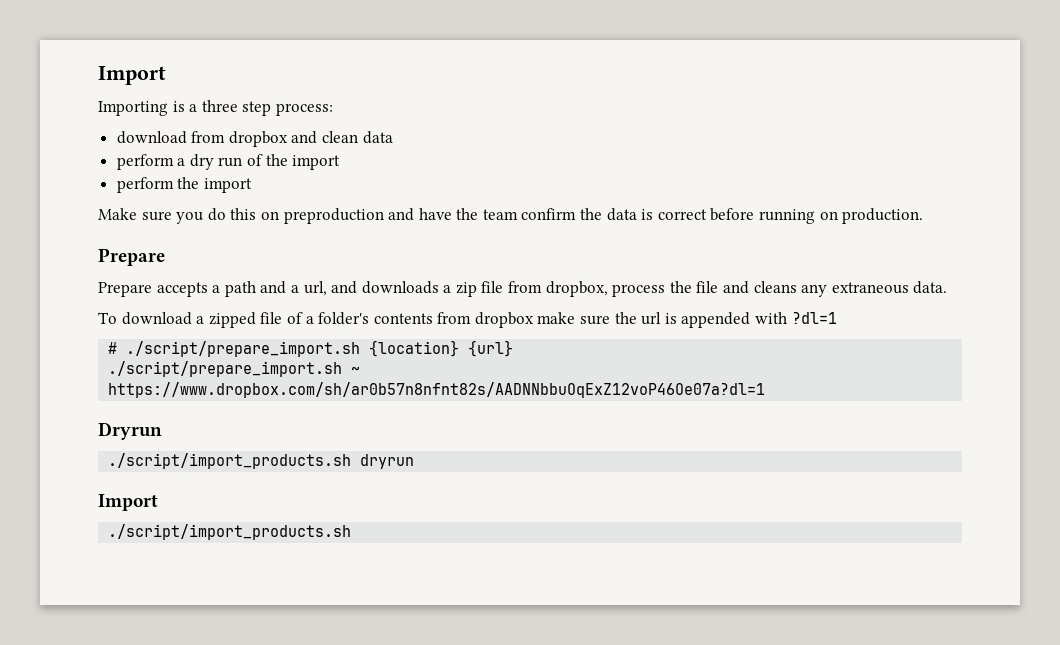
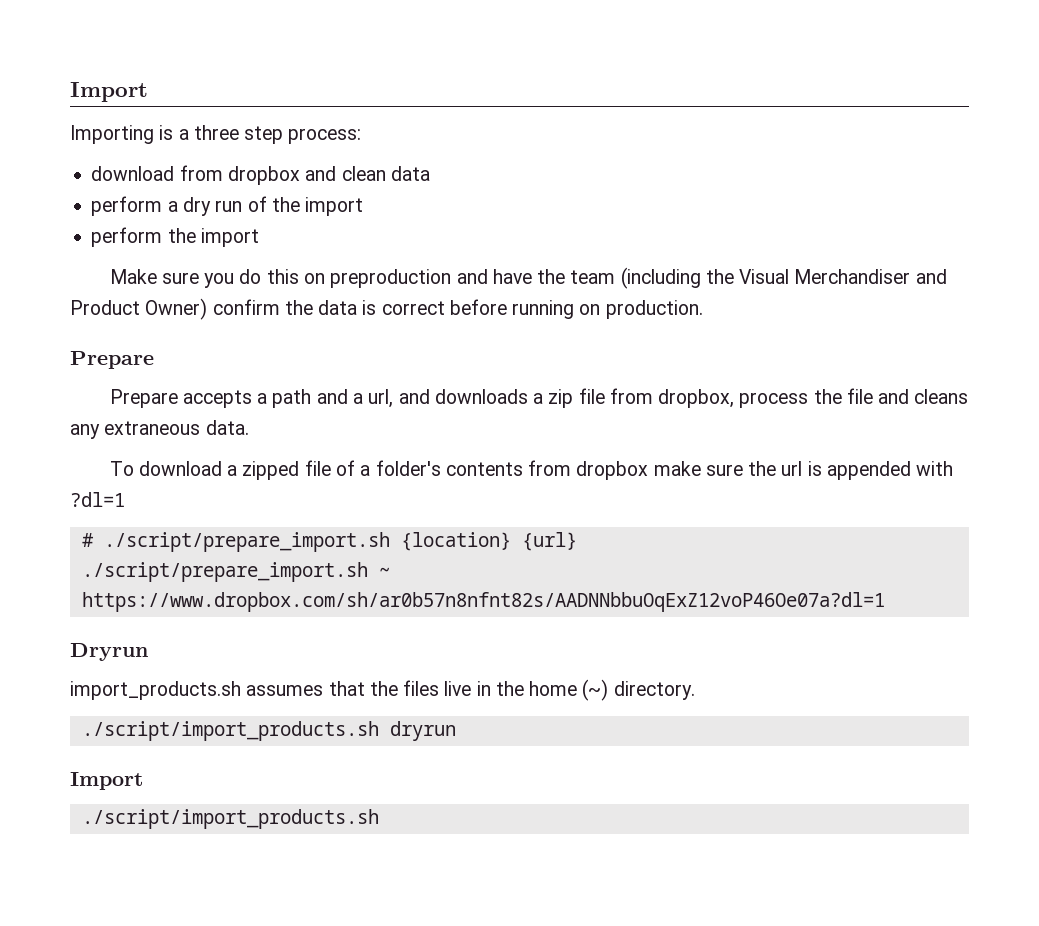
(518, 214) none -> [620,267,947,289] [70,298,208,320] (including the Visual Merchandiser and Product Owner)
(162, 431) none -> [70,679,695,701] // import_products.sh assumes that the files live in the home (~) directory.

